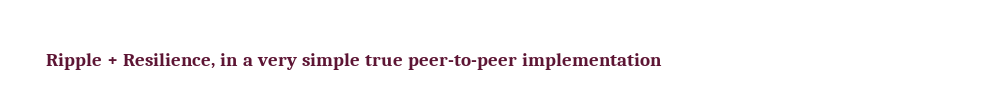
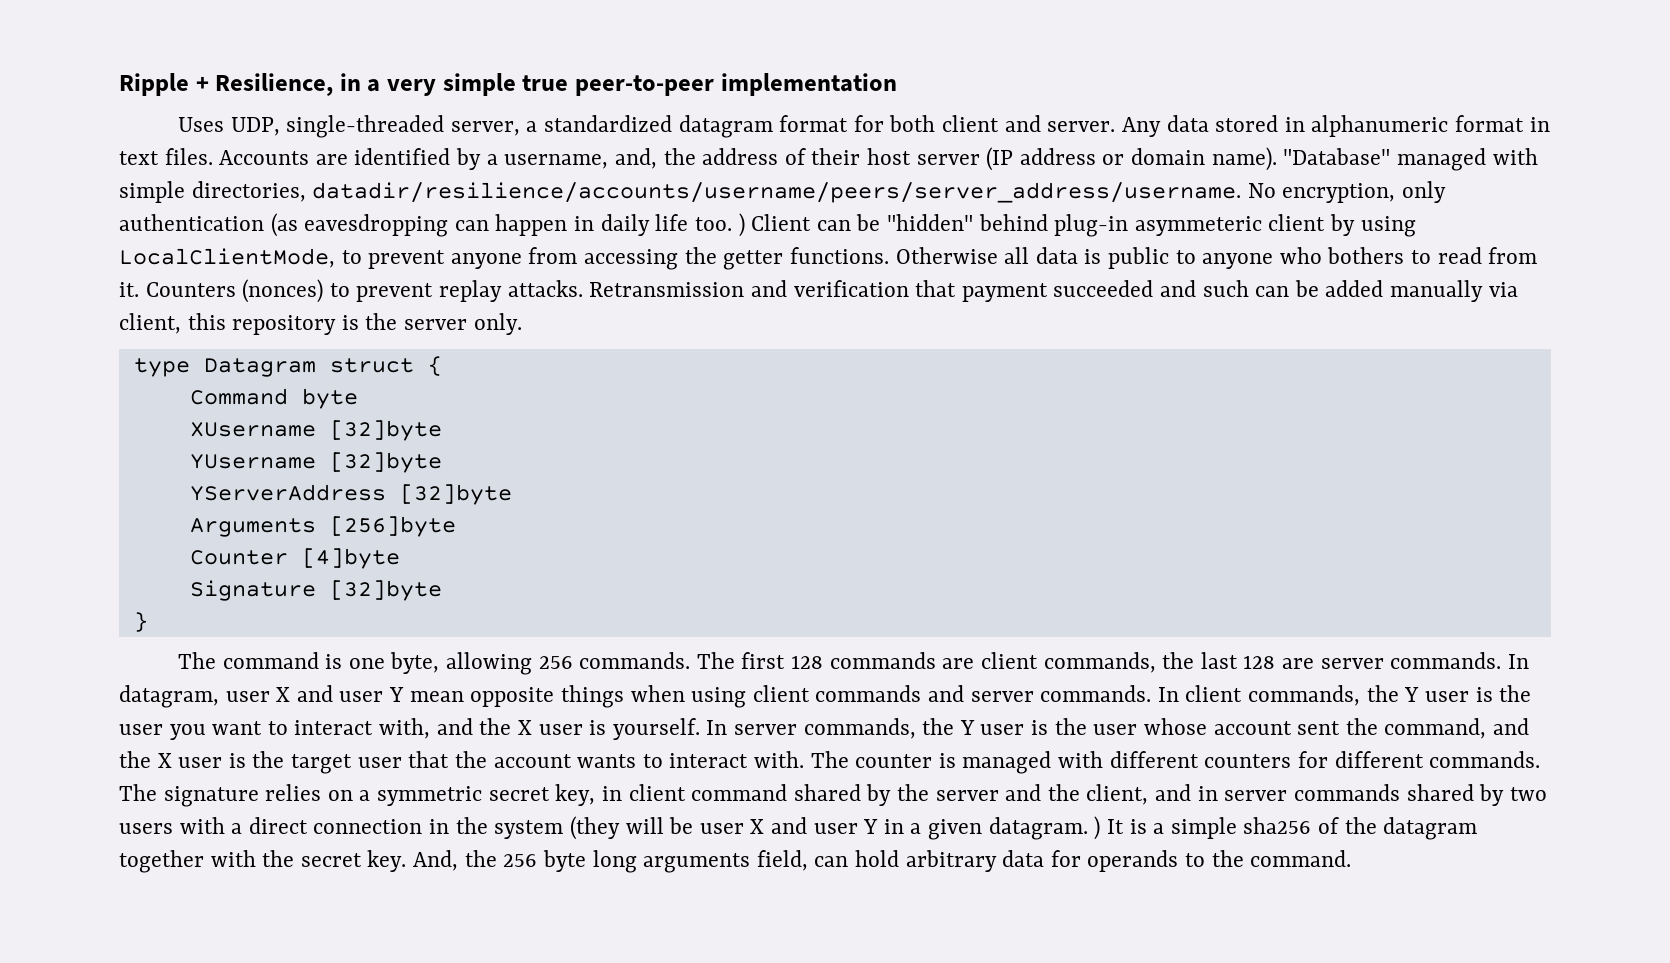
(663, 61) none -> [177,115,1550,138] [119,147,1538,171] [119,181,1447,203] [119,213,1416,237] [119,247,1538,270] [119,279,1518,303] [119,313,522,335] [133,356,442,377] [189,388,358,409] [189,420,442,441] [189,452,442,473] [189,484,512,505] [189,516,456,537] [189,548,400,569] [189,580,442,601] [133,612,148,632] [177,652,1529,675] [119,685,1532,708] [119,718,1529,740] [119,751,1541,774] [119,784,1547,807] [119,816,1478,840] [119,850,1352,873] // Uses UDP, single-threaded server, a standardized datagram format for both client and server. Any data stored in alphanumeric format in text files. Accounts are identified by a username, and, the address of their host server (IP address or domain name). "Database" managed with simple directories, datadir/resilience/accounts/username/peers/server_address/username. No encryption, only authentication (as eavesdropping can happen in daily life too. ) Client can be "hidden" behind plug-in asymmeteric client by using LocalClientMode, to prevent anyone from accessing the getter functions. Otherwise all data is public to anyone who bothers to read from it. Counters (nonces) to prevent replay attacks. Retransmission and verification that payment succeeded and such can be added manually via client, this repository is the server only. // type Datagram struct { // Command byte // XUsername [32]byte // YUsername [32]byte // YServerAddress [32]byte // Arguments [256]byte // Counter [4]byte // Signature [32]byte // } // The command is one byte, allowing 256 commands. The first 128 commands are client commands, the last 128 are server commands. In datagram, user X and user Y mean opposite things when using client commands and server commands. In client commands, the Y user is the user you want to interact with, and the X user is yourself. In server commands, the Y user is the user whose account sent the command, and the X user is the target user that the account wants to interact with. The counter is managed with different counters for different commands. The signature relies on a symmetric secret key, in client command shared by the server and the client, and in server commands shared by two users with a direct connection in the system (they will be user X and user Y in a given datagram. ) It is a simple sha256 of the datagram together with the secret key. And, the 256 byte long arguments field, can hold arbitrary data for operands to the command.

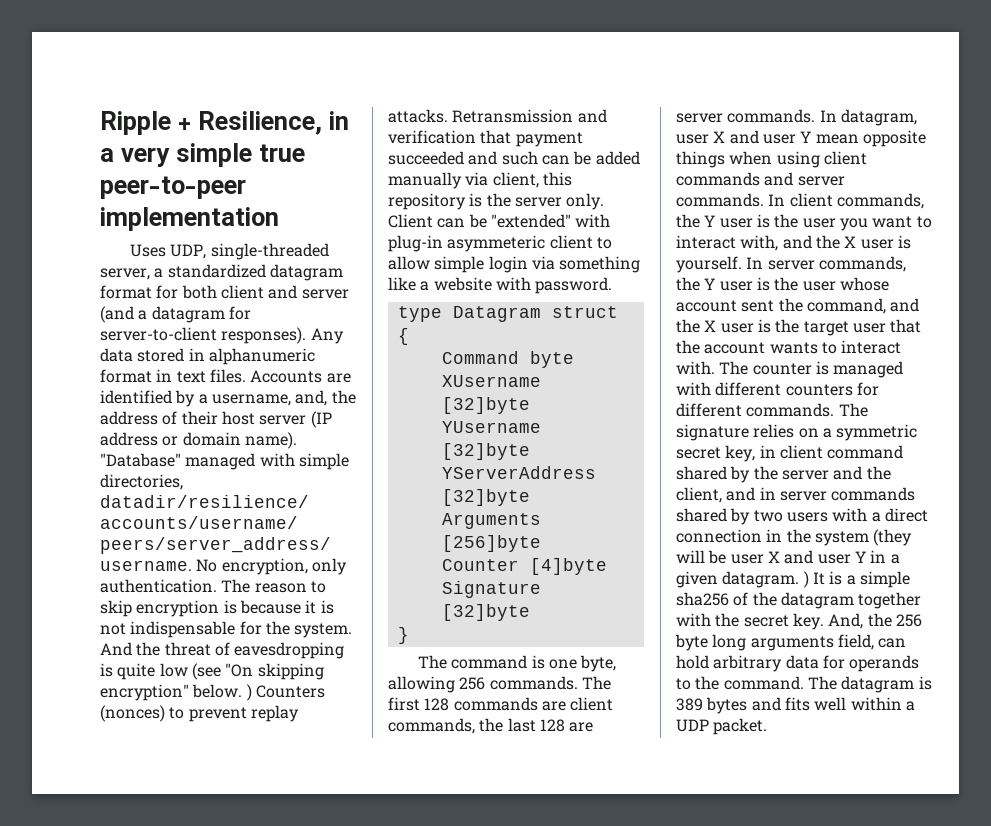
[1047,121,1116,132] server. -> [301,289,349,299] [100,306,251,323] [100,327,307,344] server (and a datagram for server-to-client responses).
[119,213,1416,237] [119,247,1538,270] [119,282,139,297] authentication (as eavesdropping can happen in daily life too. ) Client can be "hidden" behind plug-in asymmeteric client by using LocalClientMode, to prevent anyone from accessing the getter functions. Otherwise all data is public to anyone who bothers to read from it. -> [100,579,326,593] [100,600,334,617] [100,621,353,638] [100,642,345,659] [100,663,324,680] [100,684,252,701] authentication. The reason to skip encryption is because it is not indispensable for the system. And the threat of eavesdropping is quite low (see "On skipping encryption" below. )
(522, 324) none -> [388,214,611,228] [388,235,612,252] [388,256,641,273] [388,277,613,294] Client can be "extended" with plug-in asymmeteric client to allow simple login via something like a website with password.
(1352, 858) none -> [807,676,932,693] [676,697,915,714] [676,718,768,735] The datagram is 389 bytes and fits well within a UDP packet.

